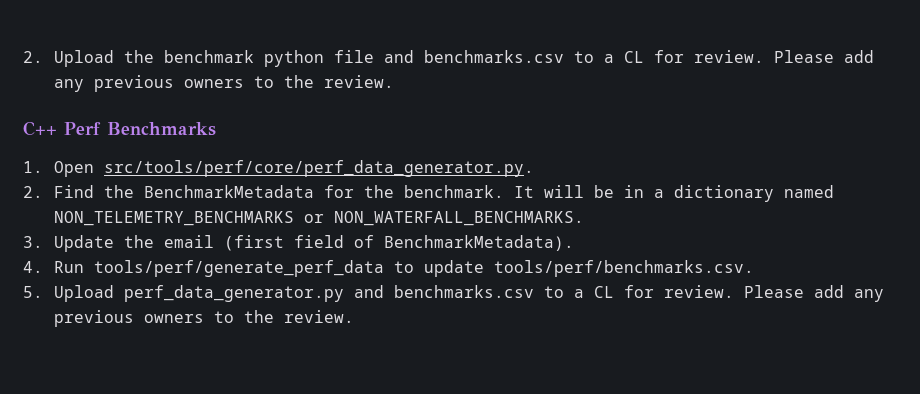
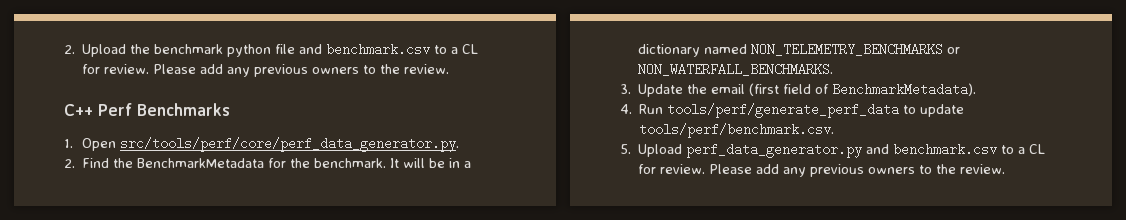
[423,50,564,63] benchmarks.csv -> [326,43,431,56] benchmark.csv
[493,260,754,277] tools/perf/benchmarks.csv. -> [639,123,835,138] tools/perf/benchmark.csv.
[393,285,534,298] benchmarks.csv -> [893,143,998,156] benchmark.csv

